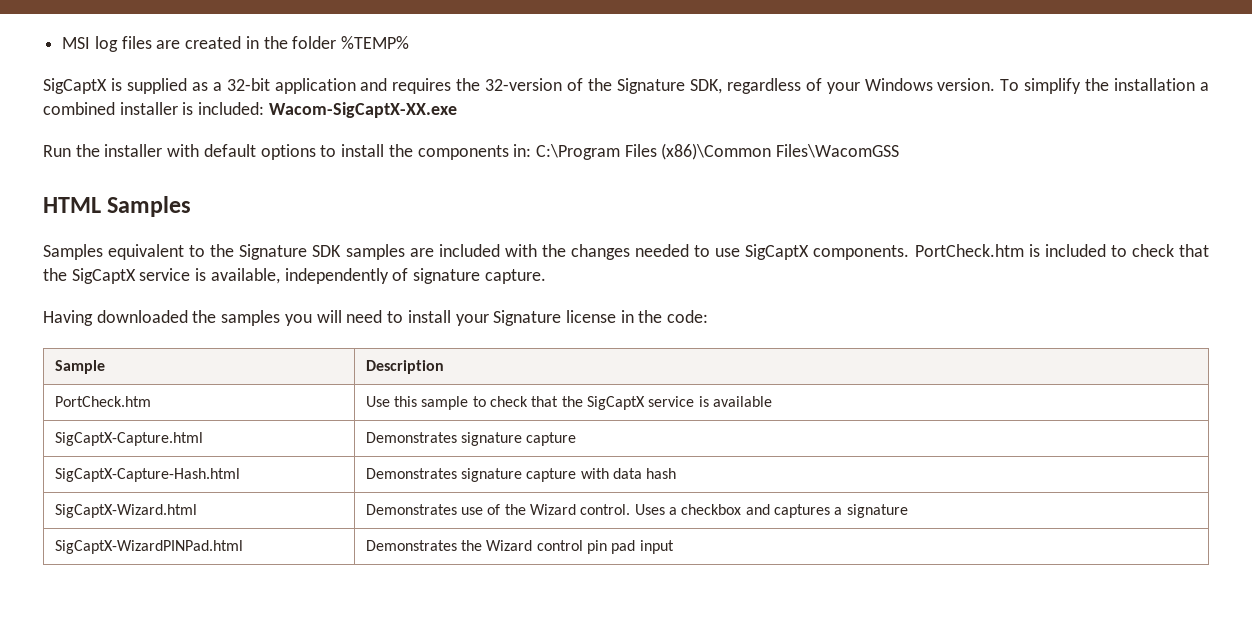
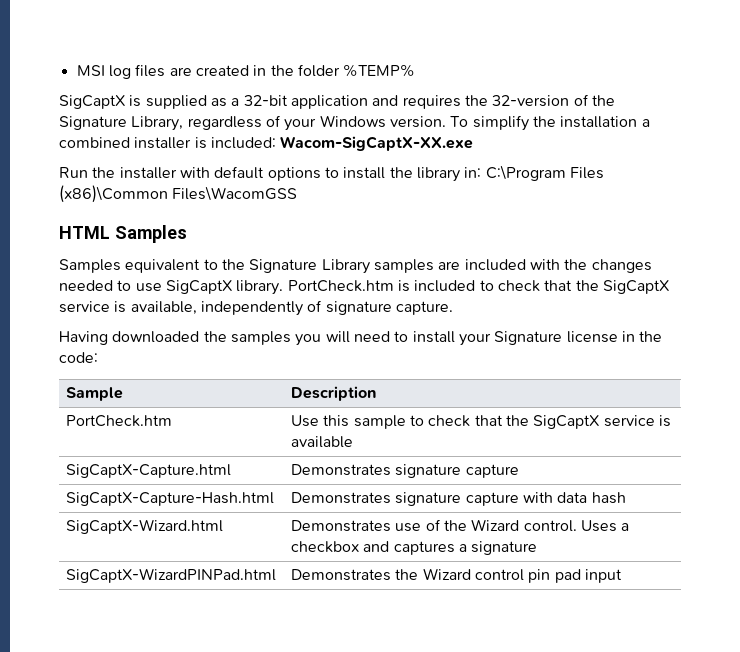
[689,79,722,94] SDK, -> [131,116,184,131] Library,
[417,145,509,160] components -> [416,167,460,182] library
[312,245,342,257] SDK -> [321,259,370,274] Library
[813,245,910,260] components. -> [236,280,284,295] library.

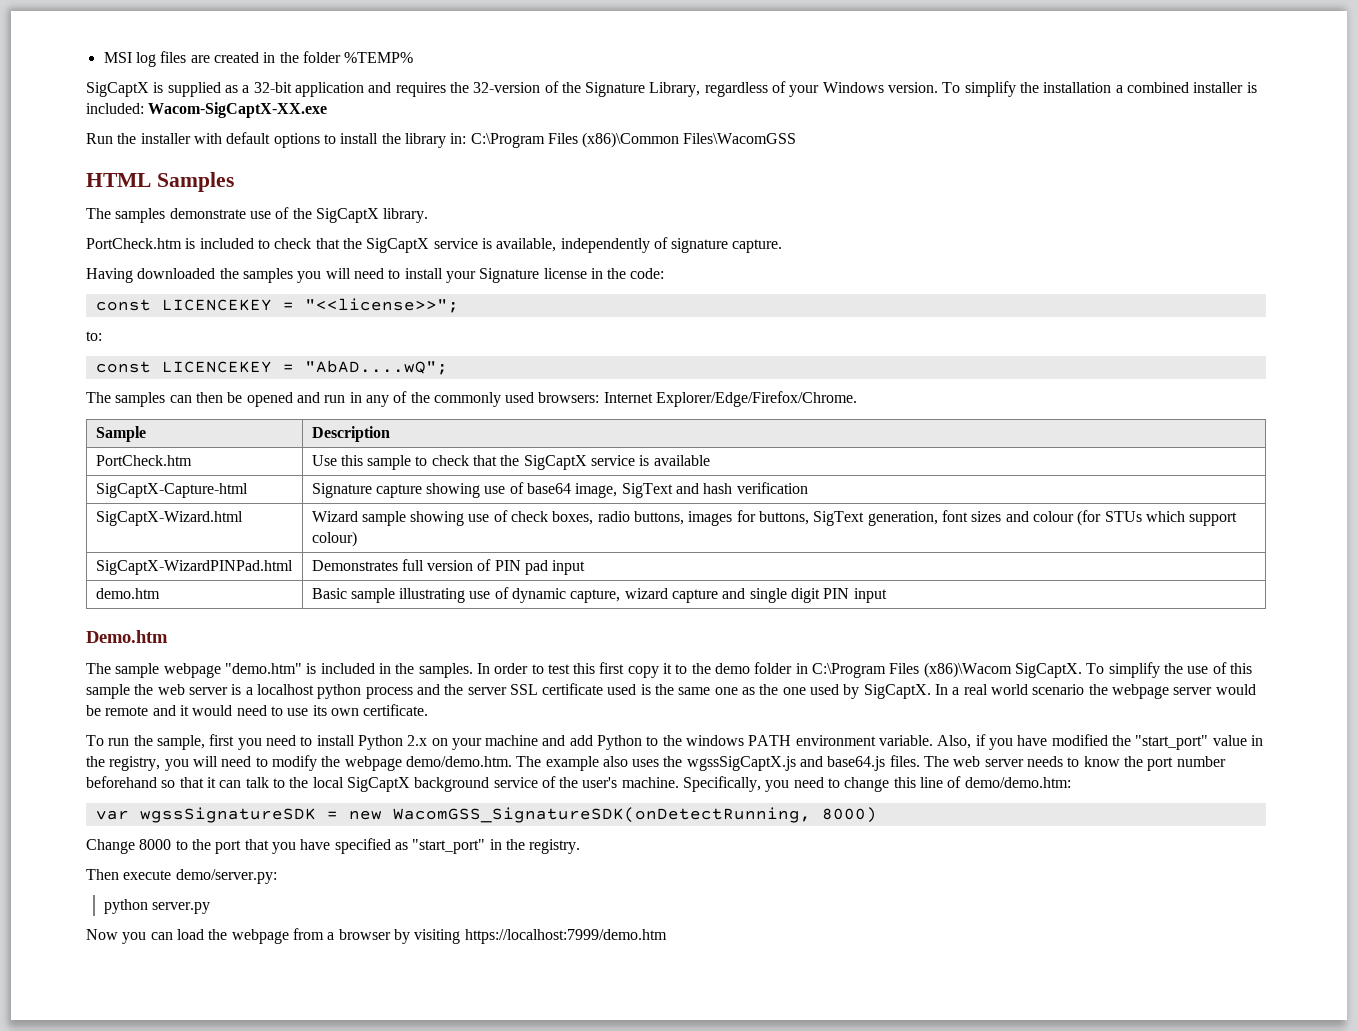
[59,259,652,274] [59,280,162,292] Samples equivalent to the Signature Library samples are included with the changes needed to use -> [86,207,312,223] The samples demonstrate use of the
(284, 287) none -> (429, 215) //
(98, 357) none -> [95,298,459,313] [86,331,102,341] [95,360,448,375] [86,391,858,407] // const LICENCEKEY = "<<license>>"; // to: // const LICENCEKEY = "AbAD....wQ"; // The samples can then be opened and run in any of the commonly used browsers: Internet Explorer/Edge/Firefox/Chrome.
[66,464,232,478] [291,464,519,478] [66,492,275,506] [291,492,588,506] SigCaptX-Capture.html | Demonstrates signature capture // SigCaptX-Capture-Hash.html | Demonstrates signature capture with data -> [95,483,248,498] [311,482,700,498] SigCaptX-Capture-html | Signature capture showing use of base64 image, SigText and
(626, 498) none -> [736,482,808,494] verification
[291,519,630,532] [291,541,538,555] [66,568,277,583] [291,568,623,583] Demonstrates use of the Wizard control. Uses a checkbox and captures a signature // SigCaptX-WizardPINPad.html | Demonstrates the Wizard control pin pad input -> [311,510,1238,526] [311,531,357,547] [95,560,293,575] [311,559,586,575] [95,588,160,599] [311,587,887,603] [86,630,168,643] [86,662,1252,678] [86,683,1256,699] [86,704,429,716] [86,734,1263,750] [86,755,1226,771] [86,776,1071,792] [95,807,877,823] [86,838,581,854] [86,869,277,884] [103,899,211,914] [86,928,667,944] Wizard sample showing use of check boxes, radio buttons, images for buttons, SigText generation, font sizes and colour (for STUs which support colour) // SigCaptX-WizardPINPad.html | Demonstrates full version of PIN pad input // demo.htm | Basic sample illustrating use of dynamic capture, wizard capture and single digit PIN input // Demo.htm // The sample webpage "demo.htm" is included in the samples. In order to test this first copy it to the demo folder in C:\Program Files (x86)\Wacom SigCaptX. To simplify the use of this sample the web server is a localhost python process and the server SSL certificate used is the same one as the one used by SigCaptX. In a real world scenario the webpage server would be remote and it would need to use its own certificate. // To run the sample, first you need to install Python 2.x on your machine and add Python to the windows PATH environment variable. Also, if you have modified the "start_port" value in the registry, you will need to modify the webpage demo/demo.htm. The example also uses the wgssSigCaptX.js and base64.js files. The web server needs to know the port number beforehand so that it can talk to the local SigCaptX background service of the user's machine. Specifically, you need to change this line of demo/demo.htm: // var wgssSignatureSDK = new WacomGSS_SignatureSDK(onDetectRunning, 8000) // Change 8000 to the port that you have specified as "start_port" in the registry. // Then execute demo/server.py: // python server.py // Now you can load the webpage from a browser by visiting https://localhost:7999/demo.htm

